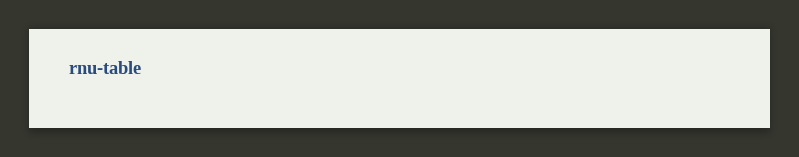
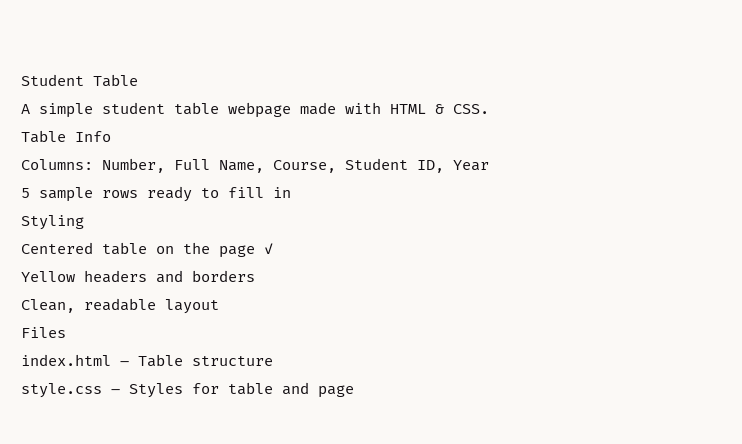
[69,61,141,74] rnu-table -> [21,74,138,87] [21,102,489,118] [21,130,111,143] [21,158,489,173] [21,186,291,202] [21,215,84,230] [21,242,273,258] [21,270,255,283] [21,298,219,314] [21,327,66,338] [21,354,273,367] [21,382,354,398] Student Table // A simple student table webpage made with HTML & CSS. // Table Info // Columns: Number, Full Name, Course, Student ID, Year // 5 sample rows ready to fill in // Styling // Centered table on the page ✓ // Yellow headers and borders // Clean, readable layout // Files // index.html – Table structure // style.css – Styles for table and page

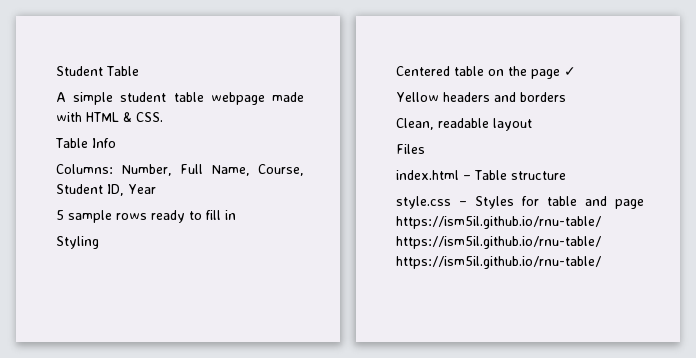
(354, 391) none -> [396,216,601,229] [396,236,601,249] [396,256,601,269] https://ism5il.github.io/rnu-table/ https://ism5il.github.io/rnu-table/ https://ism5il.github.io/rnu-table/

